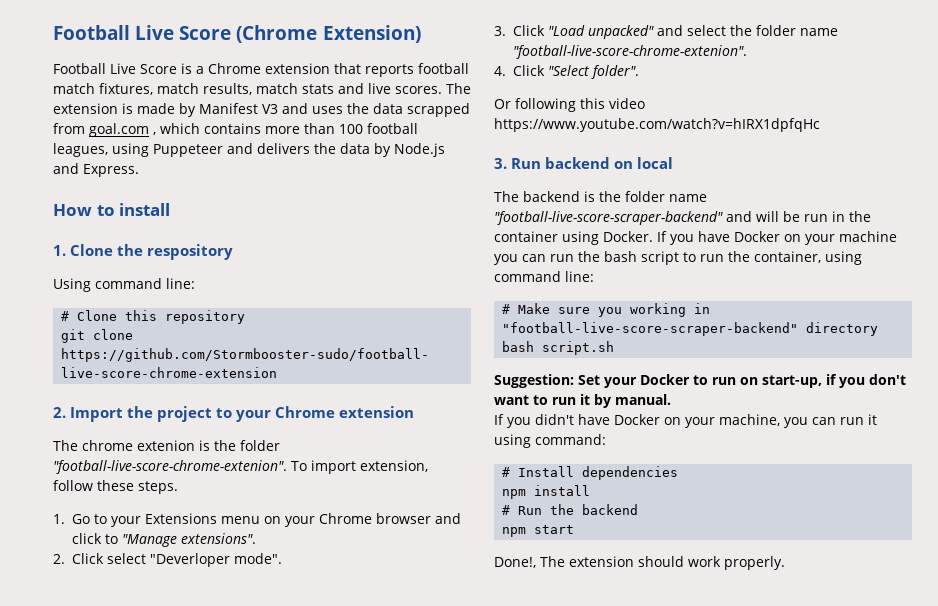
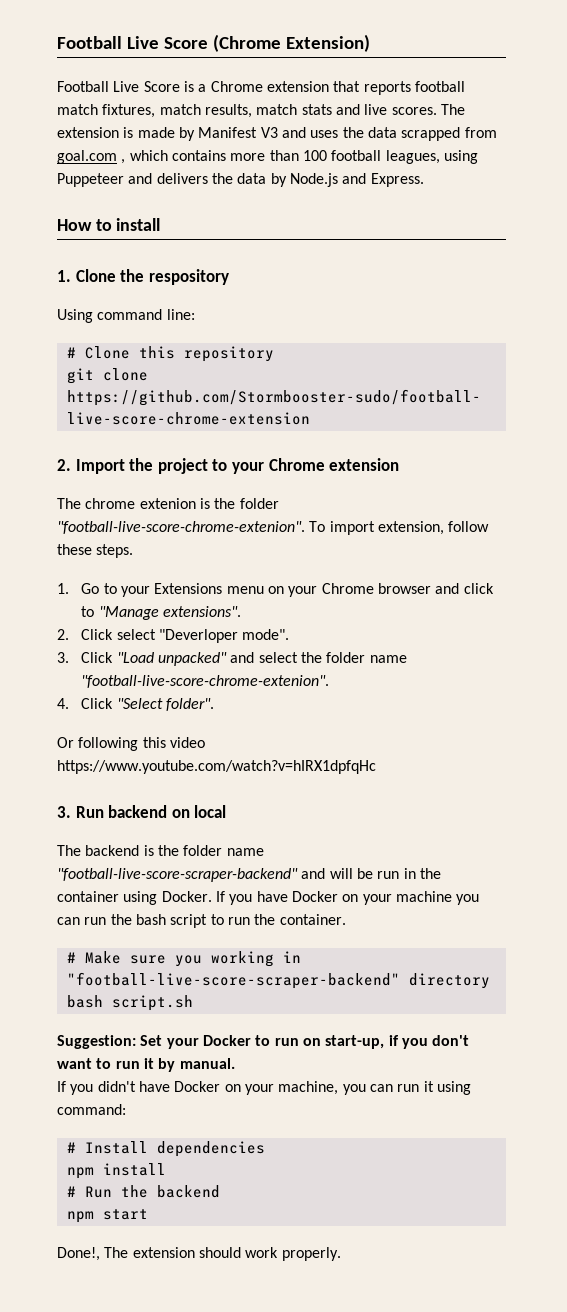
[754,251,862,265] [494,271,594,282] container, using command line: -> [279,914,346,925] container.

